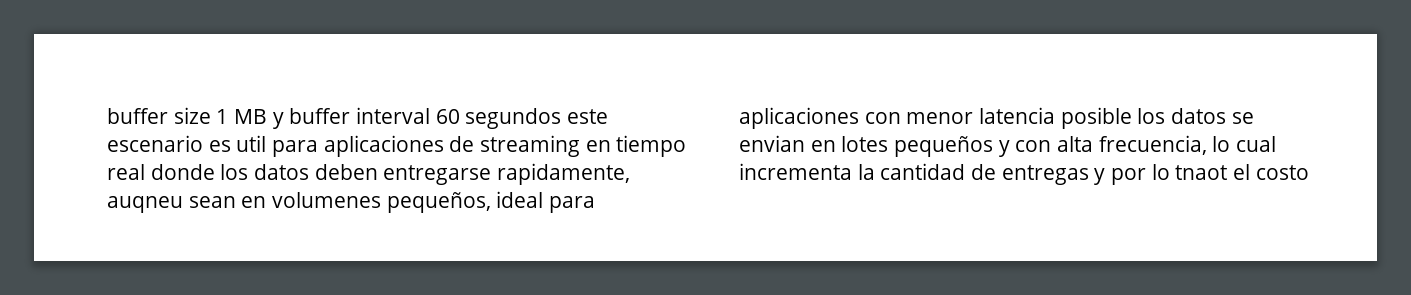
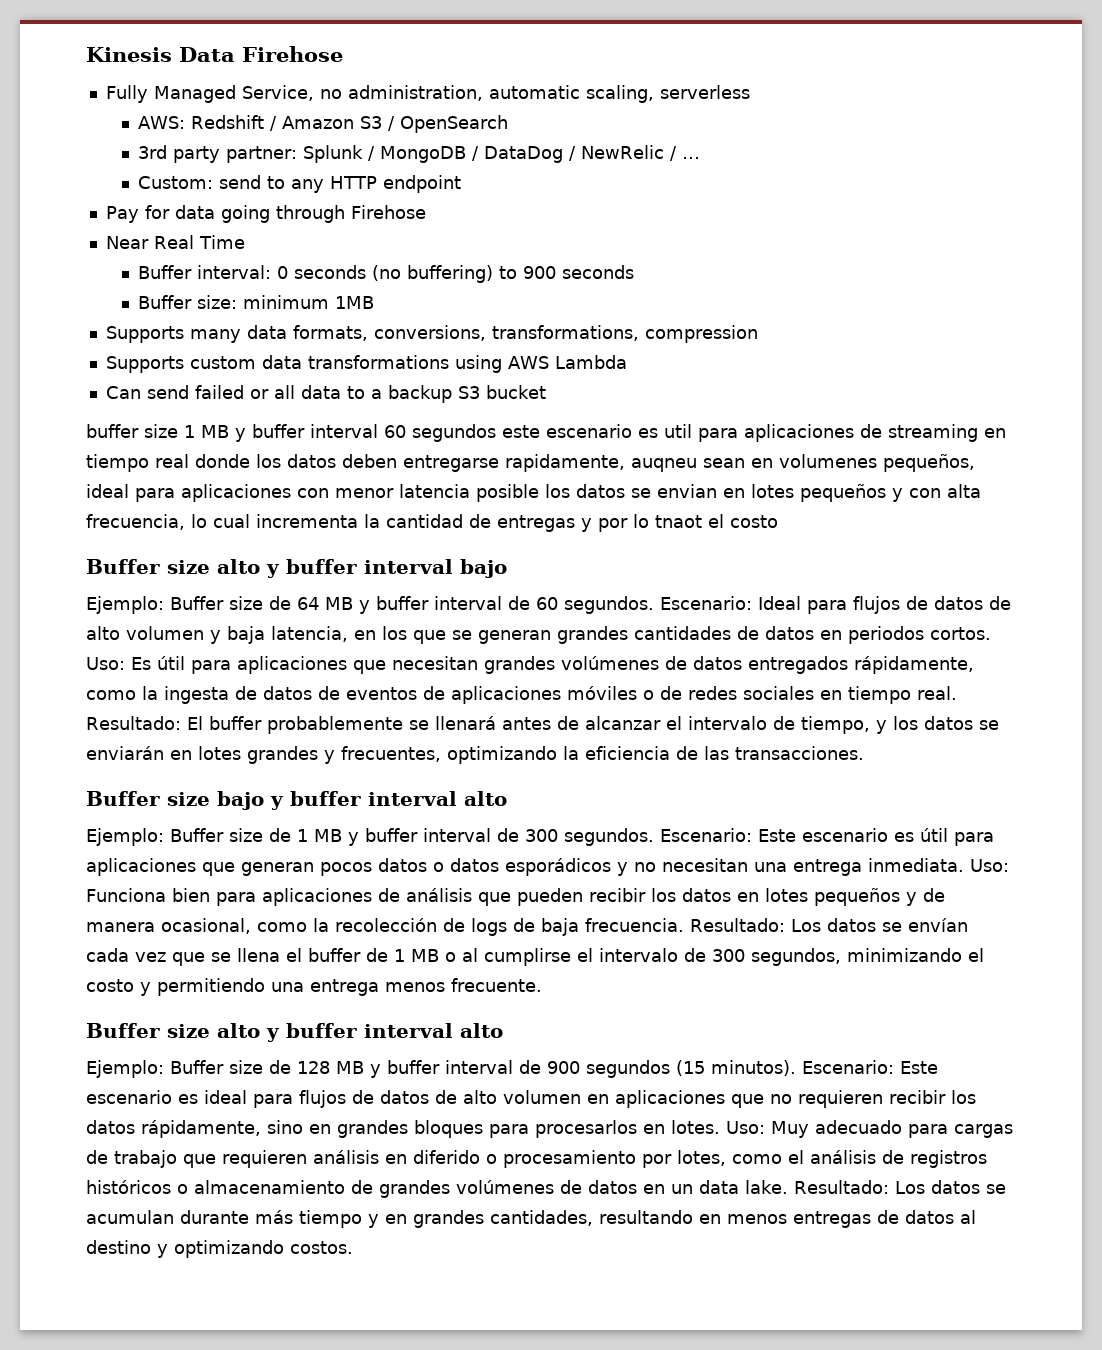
(107, 116) none -> [86,46,343,62] [105,85,750,103] [138,115,509,133] [138,145,701,163] [138,175,462,193] [105,205,426,223] [105,235,245,249] [138,265,635,283] [138,295,375,309] [105,325,758,343] [105,355,627,373] [105,385,546,403] Kinesis Data Firehose // Fully Managed Service, no administration, automatic scaling, serverless // AWS: Redshift / Amazon S3 / OpenSearch // 3rd party partner: Splunk / MongoDB / DataDog / NewRelic / … // Custom: send to any HTTP endpoint // Pay for data going through Firehose // Near Real Time // Buffer interval: 0 seconds (no buffering) to 900 seconds // Buffer size: minimum 1MB // Supports many data formats, conversions, transformations, compression // Supports custom data transformations using AWS Lambda // Can send failed or all data to a backup S3 bucket //
(1309, 172) none -> [86,559,507,578] [86,596,1011,614] [86,626,991,644] [86,656,974,674] [86,686,957,704] [86,716,999,734] [86,746,864,764] [86,791,507,810] [86,828,994,846] [86,858,1009,876] [86,888,945,906] [86,918,968,936] [86,948,984,966] [86,978,542,996] [86,1023,503,1042] [86,1060,938,1078] [86,1090,976,1108] [86,1120,1013,1138] [86,1150,987,1168] [86,1180,1006,1198] [86,1210,976,1228] [86,1240,353,1258] // Buffer size alto y buffer interval bajo // Ejemplo: Buffer size de 64 MB y buffer interval de 60 segundos. Escenario: Ideal para flujos de datos de alto volumen y baja latencia, en los que se generan grandes cantidades de datos en periodos cortos. Uso: Es útil para aplicaciones que necesitan grandes volúmenes de datos entregados rápidamente, como la ingesta de datos de eventos de aplicaciones móviles o de redes sociales en tiempo real. Resultado: El buffer probablemente se llenará antes de alcanzar el intervalo de tiempo, y los datos se enviarán en lotes grandes y frecuentes, optimizando la eficiencia de las transacciones. // Buffer size bajo y buffer interval alto // Ejemplo: Buffer size de 1 MB y buffer interval de 300 segundos. Escenario: Este escenario es útil para aplicaciones que generan pocos datos o datos esporádicos y no necesitan una entrega inmediata. Uso: Funciona bien para aplicaciones de análisis que pueden recibir los datos en lotes pequeños y de manera ocasional, como la recolección de logs de baja frecuencia. Resultado: Los datos se envían cada vez que se llena el buffer de 1 MB o al cumplirse el intervalo de 300 segundos, minimizando el costo y permitiendo una entrega menos frecuente. // Buffer size alto y buffer interval alto // Ejemplo: Buffer size de 128 MB y buffer interval de 900 segundos (15 minutos). Escenario: Este escenario es ideal para flujos de datos de alto volumen en aplicaciones que no requieren recibir los datos rápidamente, sino en grandes bloques para procesarlos en lotes. Uso: Muy adecuado para cargas de trabajo que requieren análisis en diferido o procesamiento por lotes, como el análisis de registros históricos o almacenamiento de grandes volúmenes de datos en un data lake. Resultado: Los datos se acumulan durante más tiempo y en grandes cantidades, resultando en menos entregas de datos al destino y optimizando costos.

